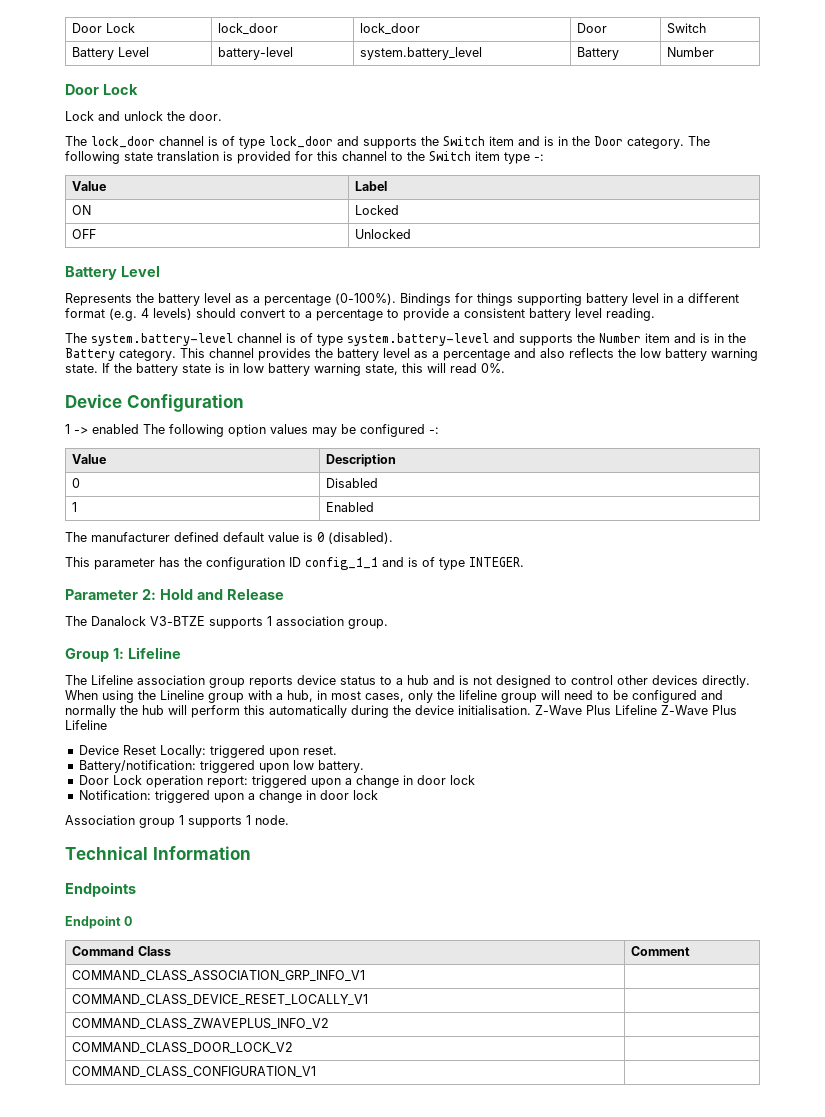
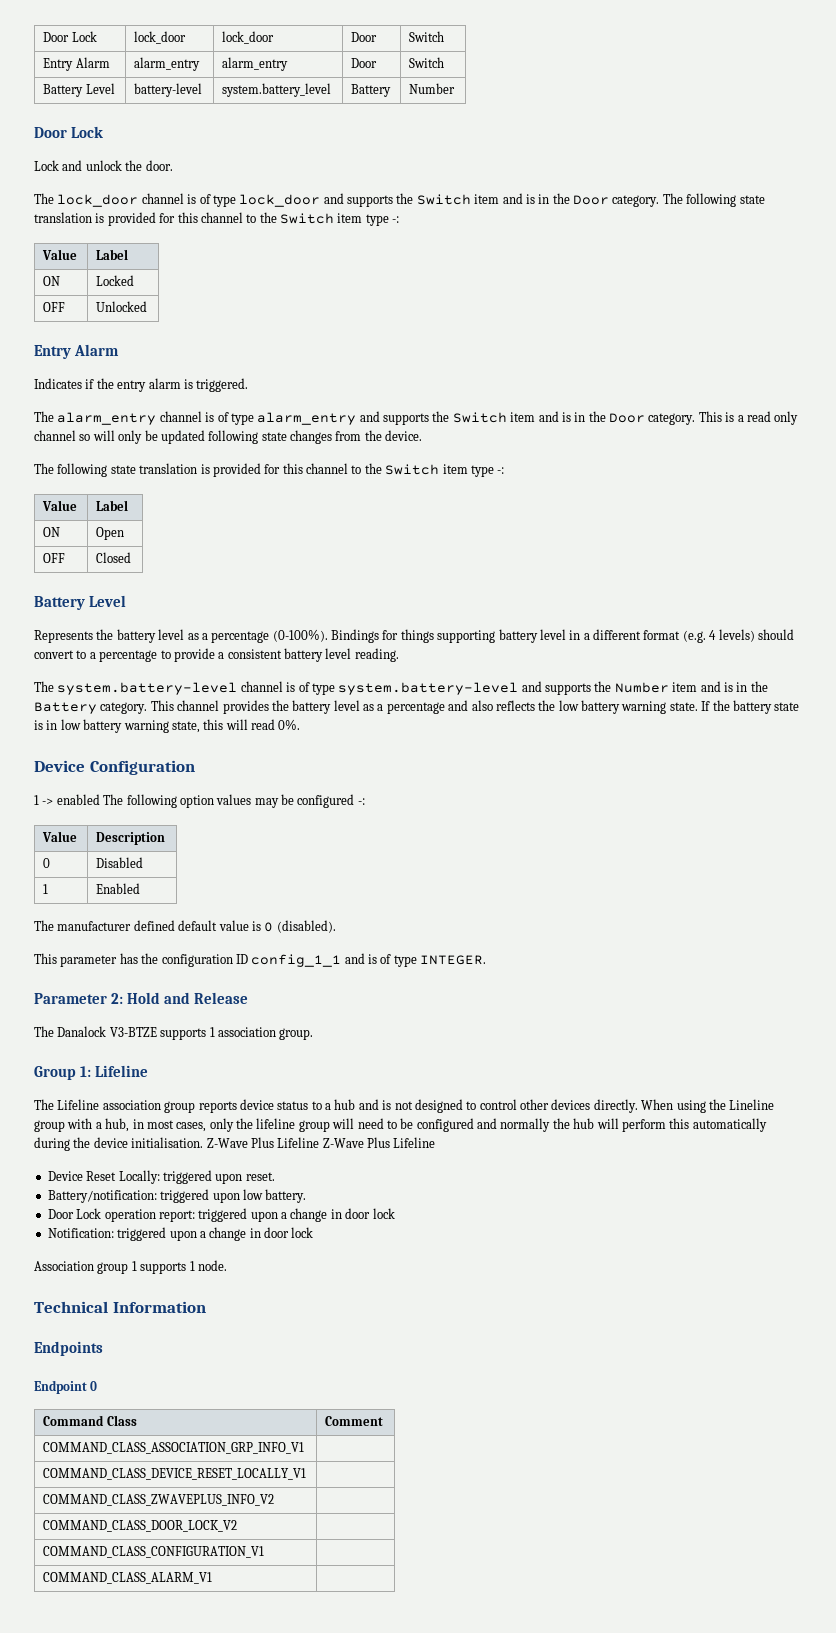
(707, 28) none -> [43,57,110,71] [134,57,201,71] [222,57,289,71] [351,58,378,68] [409,57,445,68] // Entry Alarm | alarm_entry | alarm_entry | Door | Switch
(412, 234) none -> [34,344,119,359] [34,378,249,392] [34,411,799,425] [34,430,423,444] [34,463,505,477] [42,500,78,511] [96,500,129,511] [43,527,61,537] [96,527,125,540] [43,553,66,563] [96,552,132,563] // Entry Alarm // Indicates if the entry alarm is triggered. // The alarm_entry channel is of type alarm_entry and supports the Switch item and is in the Door category. This is a read only channel so will only be updated following state changes from the device. // The following state translation is provided for this channel to the Switch item type -: // Value | Label // ON | Open // OFF | Closed
(317, 1072) none -> [43,1572,213,1584] // COMMAND_CLASS_ALARM_V1 |

